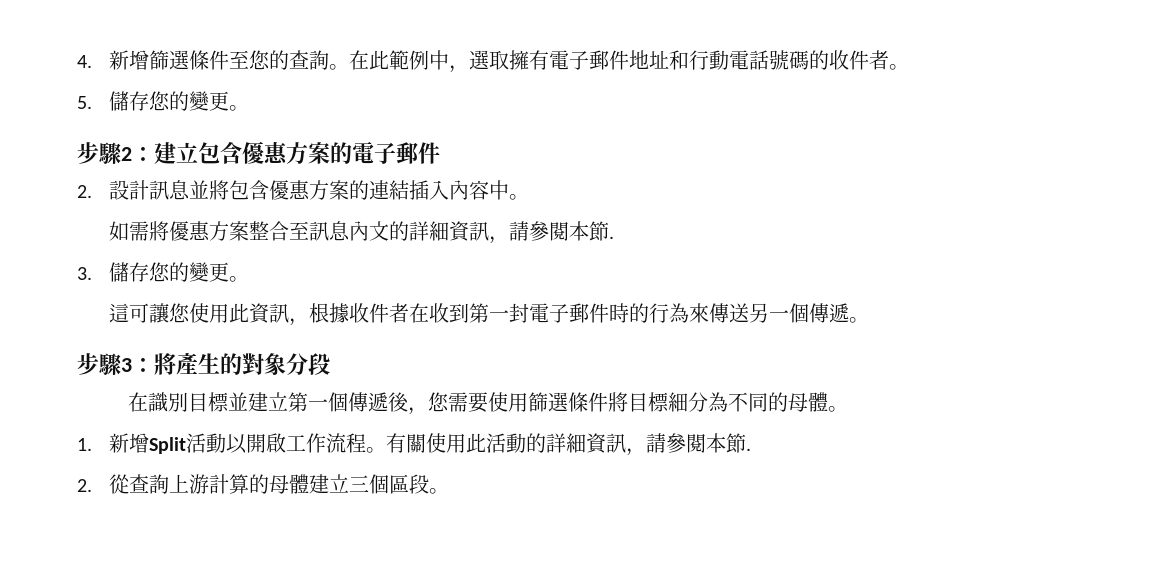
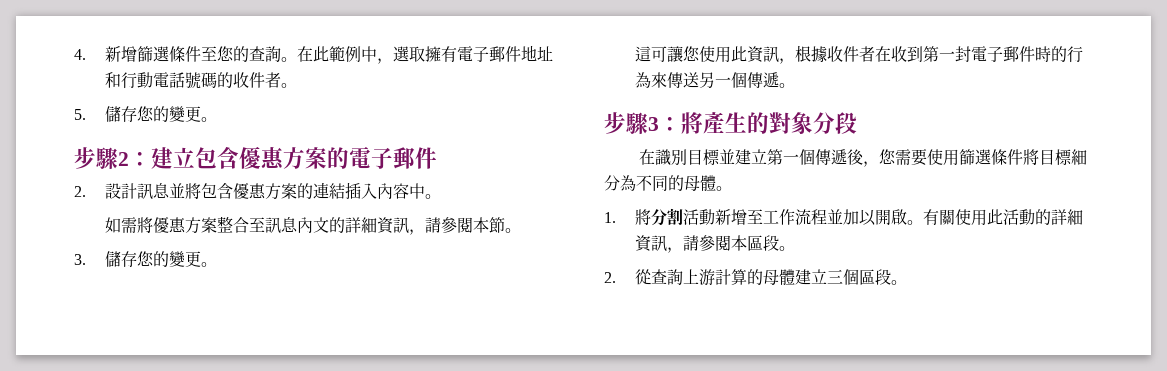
[609,236,615,239] . -> [504,228,521,233] 。
[109,433,367,454] 新增Split活動以開啟工作流程 -> [634,208,907,226] 將分割活動新增至工作流程並加以開啟
[726,433,752,453] 節. -> [746,235,795,251] 區段。

